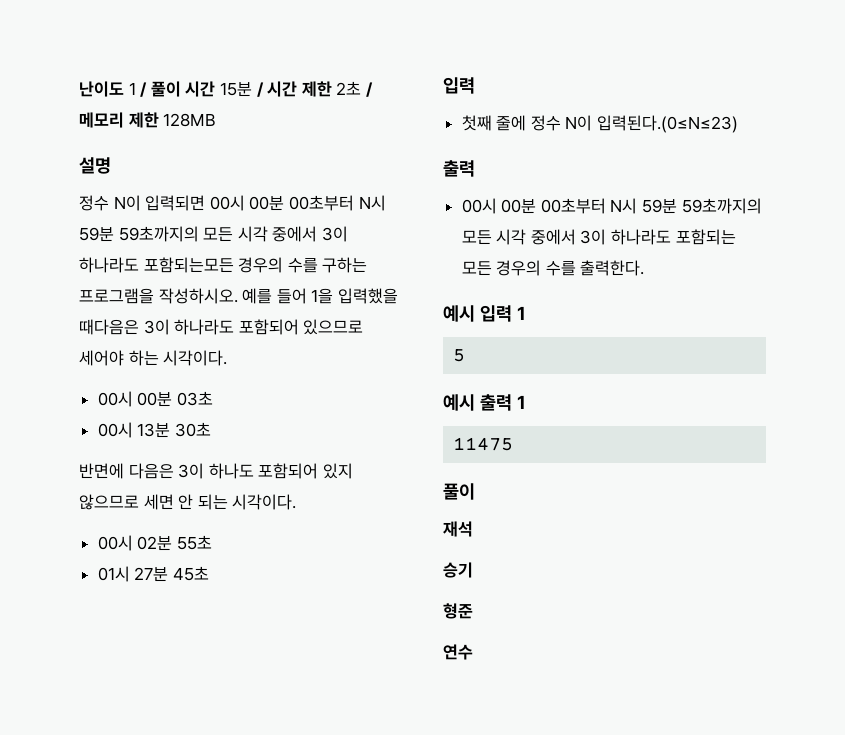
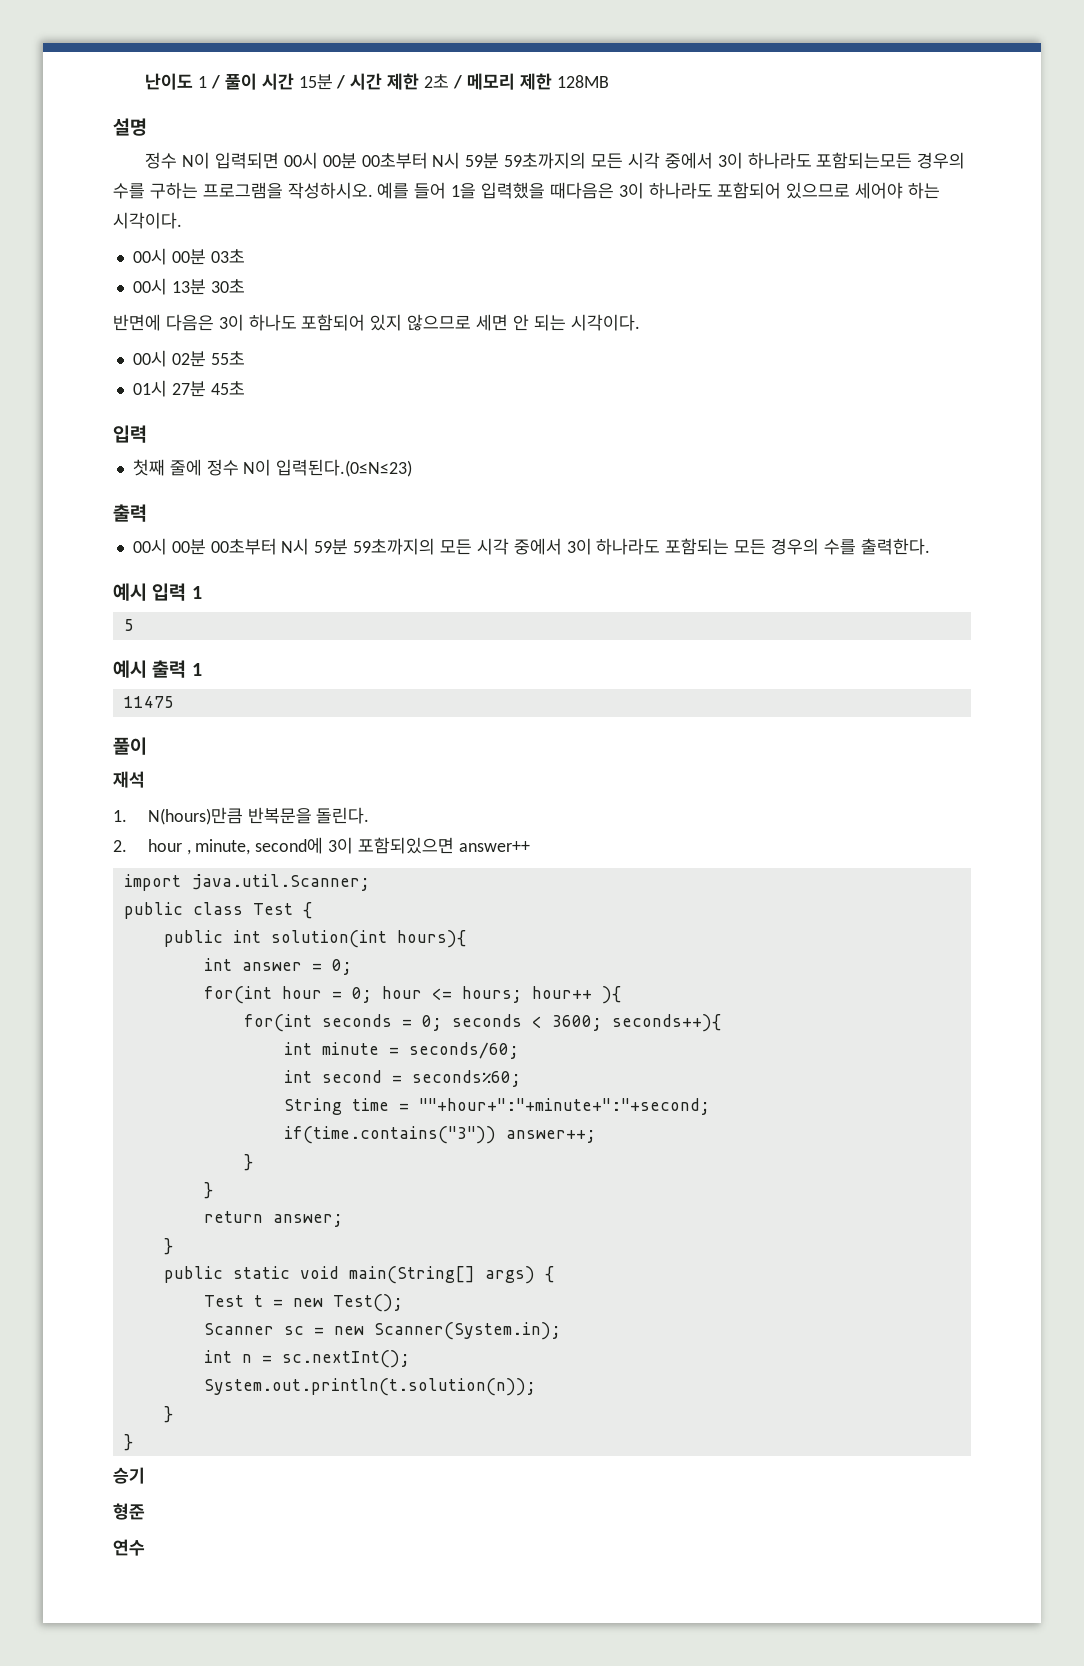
(473, 529) none -> [113,807,370,825] [113,837,530,855] [123,874,370,891] [123,902,312,919] [163,930,466,948] [203,958,352,975] [203,986,621,1004] [243,1014,721,1032] [283,1042,519,1059] [283,1070,521,1087] [283,1098,710,1115] [283,1126,596,1144] [243,1154,253,1171] [203,1182,213,1199] [203,1211,343,1227] [163,1238,173,1255] [163,1266,554,1284] [203,1294,403,1312] [203,1322,561,1340] [203,1350,410,1368] [203,1378,536,1396] [163,1406,173,1423] [123,1434,133,1451] // 1. N(hours)만큼 반복문을 돌린다. // 2. hour , minute, second에 3이 포함되있으면 answer++ // import java.util.Scanner; // public class Test { // public int solution(int hours){ // int answer = 0; // for(int hour = 0; hour <= hours; hour++ ){ // for(int seconds = 0; seconds < 3600; seconds++){ // int minute = seconds/60; // int second = seconds%60; // String time = ""+hour+":"+minute+":"+second; // if(time.contains("3")) answer++; // } // } // return answer; // } // public static void main(String[] args) { // Test t = new Test(); // Scanner sc = new Scanner(System.in); // int n = sc.nextInt(); // System.out.println(t.solution(n)); // } // }

